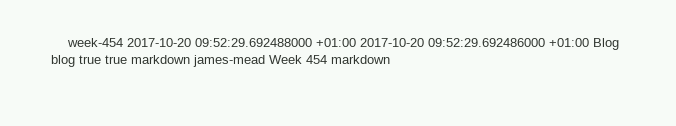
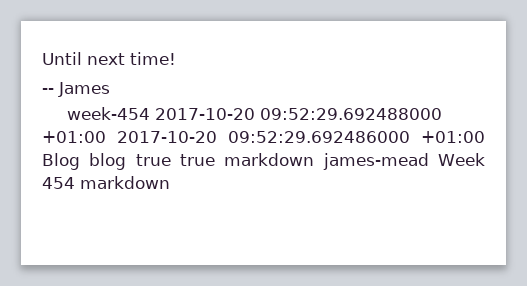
(67, 42) none -> [42,52,176,65] [42,82,110,97] Until next time! // -- James //

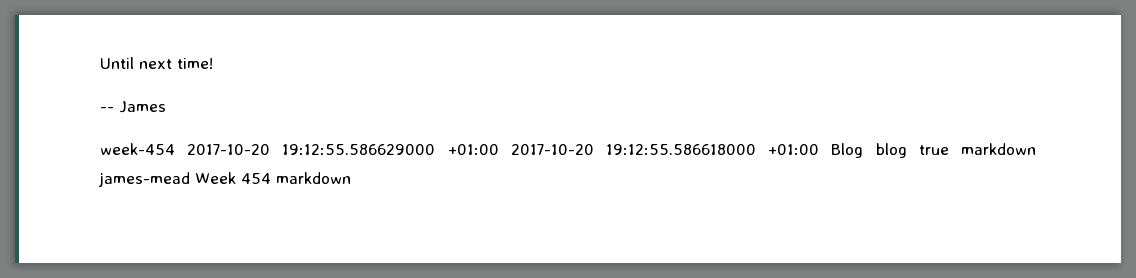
[260,108,443,120] 09:52:29.692488000 -> [282,144,436,155] 19:12:55.586629000
[228,131,410,143] 09:52:29.692486000 -> [606,144,756,155] 19:12:55.586618000
[180,154,216,166] true -> (949, 150) none

